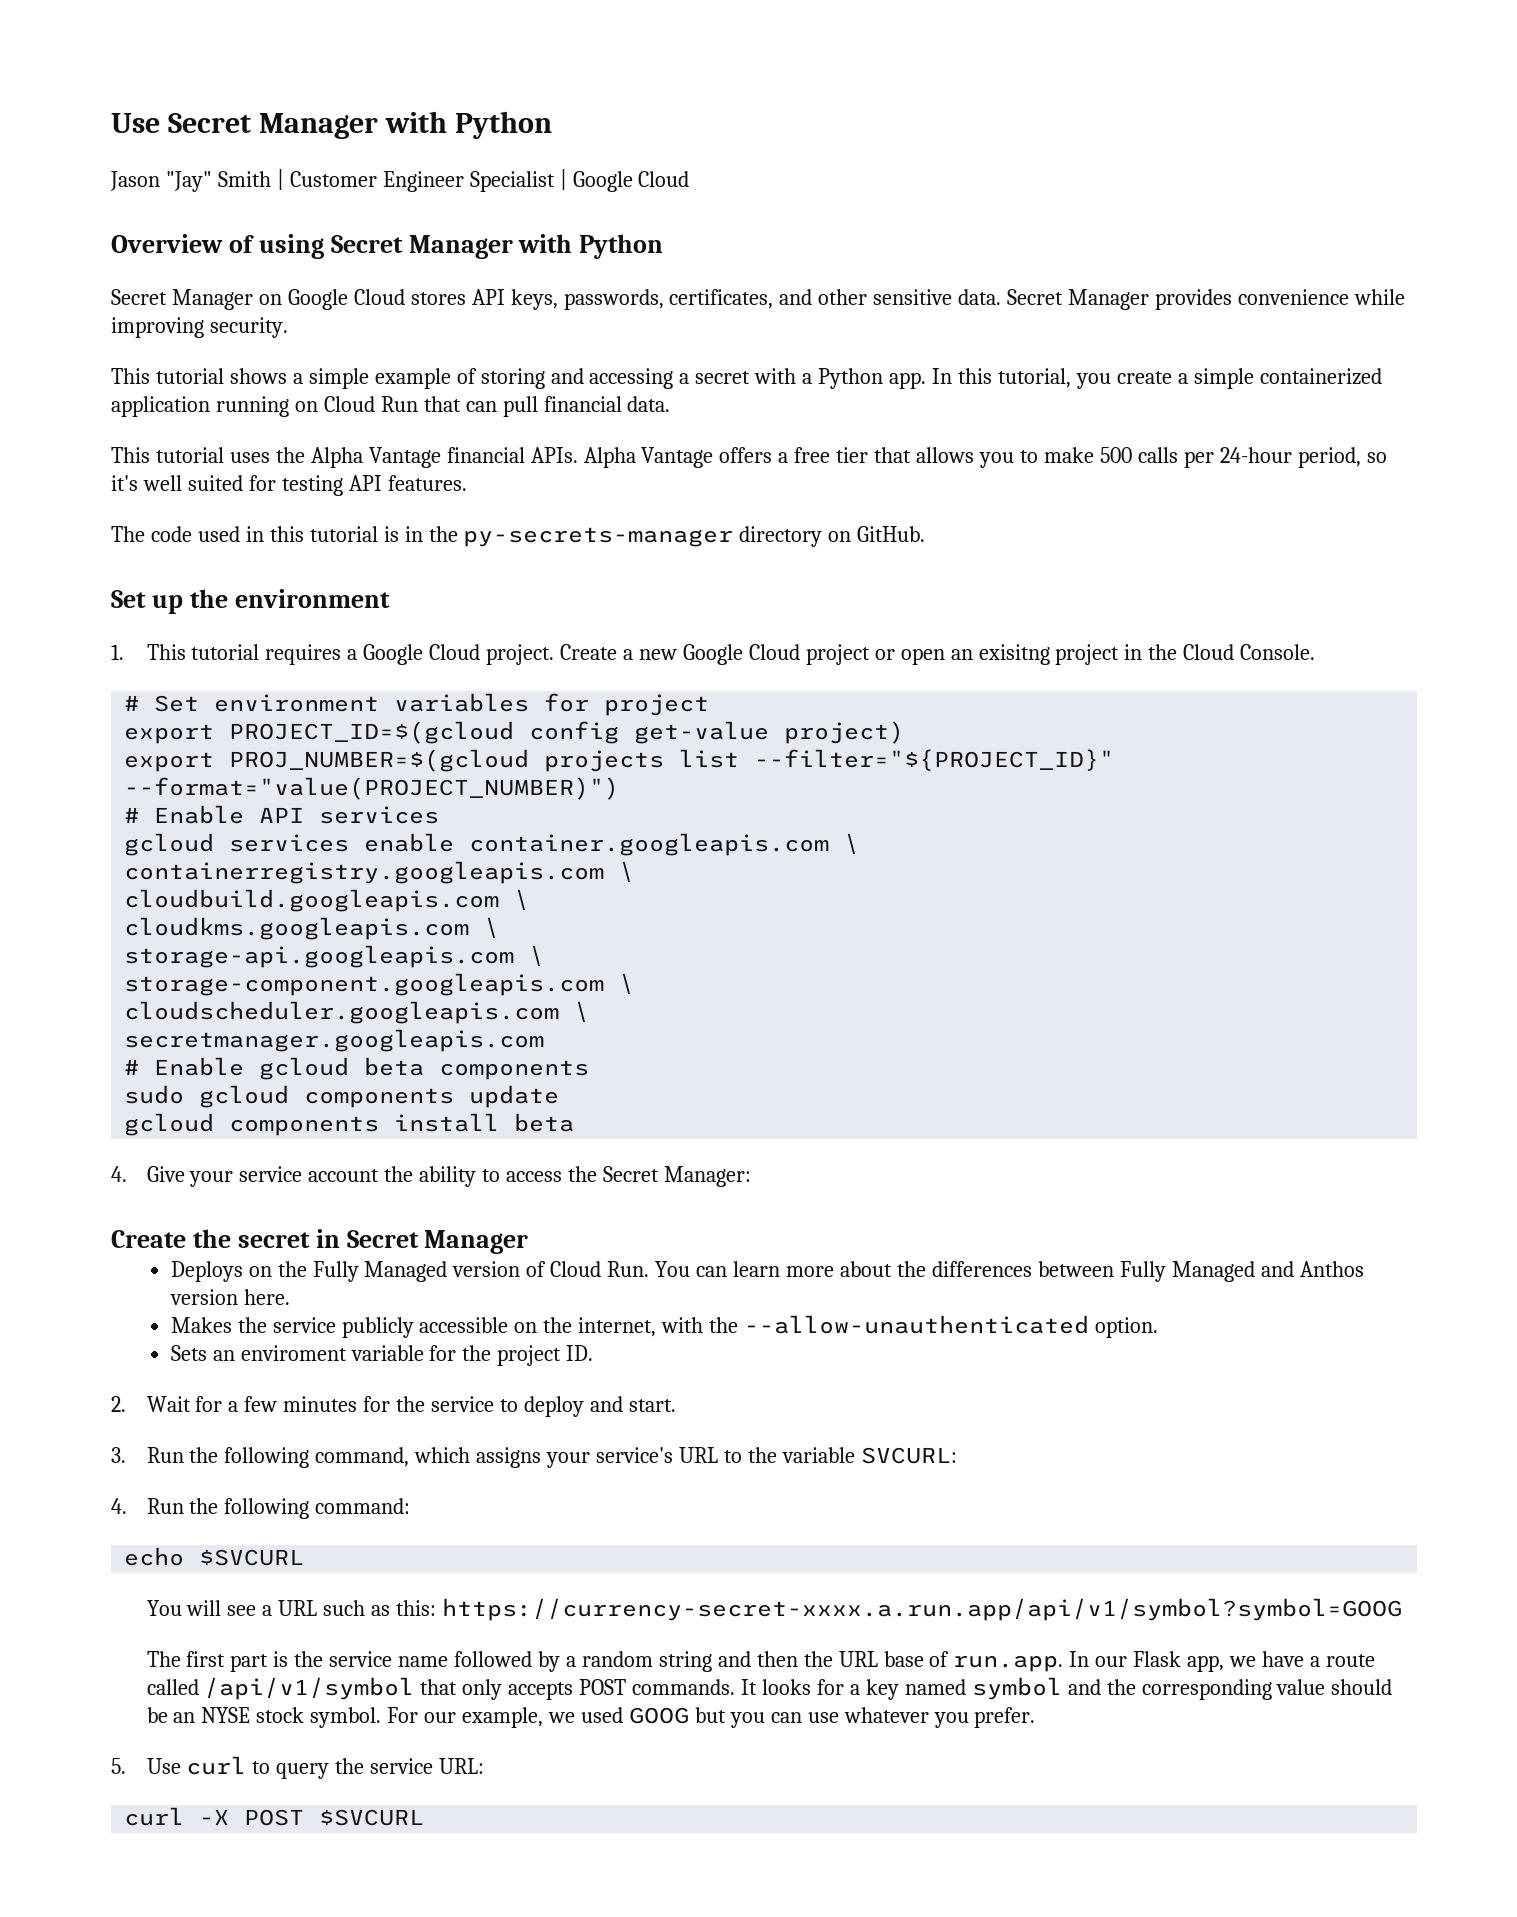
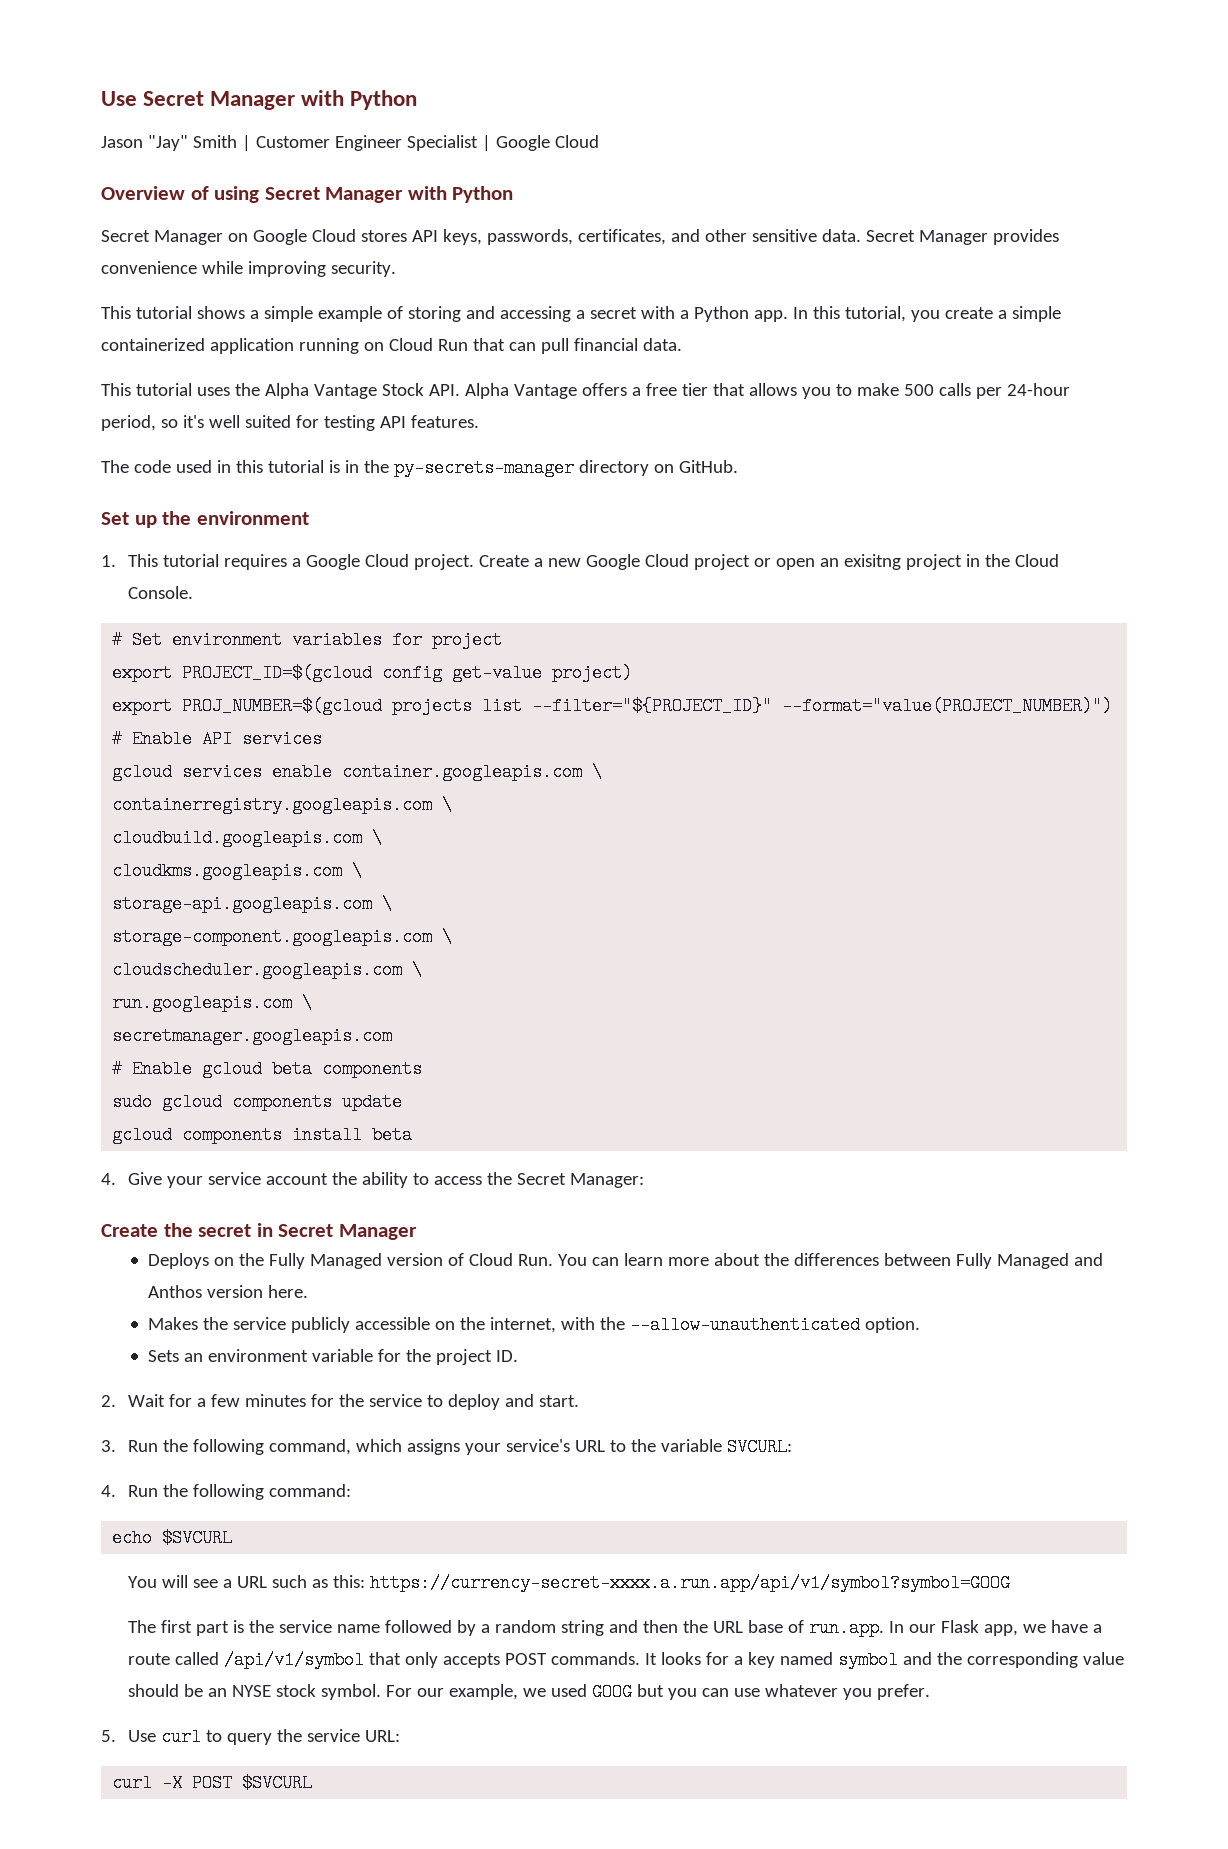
[446,447,578,463] financial APIs. -> [381,383,460,396] Stock API.
(590, 1012) none -> [112,994,313,1012] // run.googleapis.com \
[240,1345,347,1361] enviroment -> [207,1349,308,1362] environment

